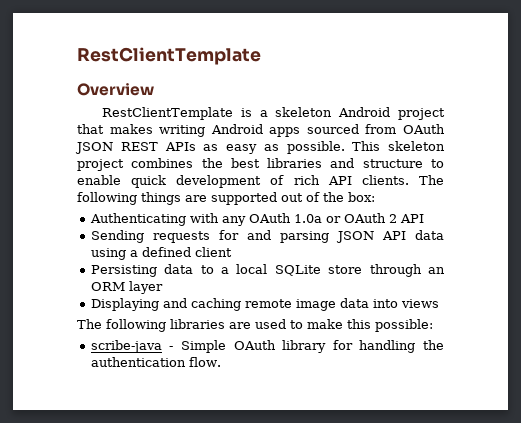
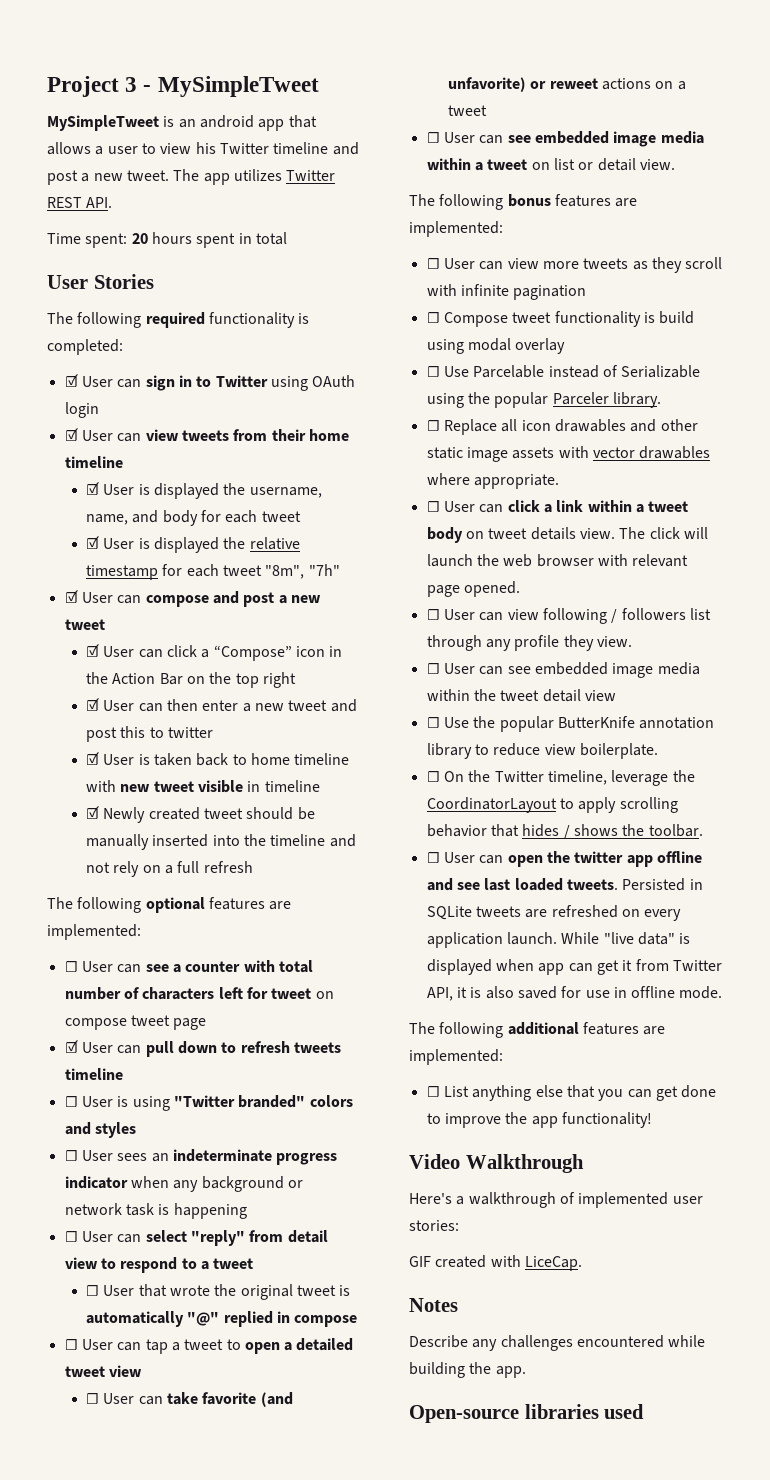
[77,47,261,65] [77,83,154,96] [101,107,446,120] [77,124,445,137] [75,141,445,154] [77,158,444,171] [77,175,444,188] [77,192,375,205] [89,213,424,226] [90,230,444,243] [90,247,232,260] [90,264,445,277] [90,281,163,294] [90,298,439,311] [77,319,433,332] [90,340,444,353] [90,357,221,367] RestClientTemplate // Overview // RestClientTemplate is a skeleton Android project that makes writing Android apps sourced from OAuth JSON REST APIs as easy as possible. This skeleton project combines the best libraries and structure to enable quick development of rich API clients. The following things are supported out of the box: // Authenticating with any OAuth 1.0a or OAuth 2 API // Sending requests for and parsing JSON API data using a defined client // Persisting data to a local SQLite store through an ORM layer // Displaying and caching remote image data into views // The following libraries are used to make this possible: // scribe-java - Simple OAuth library for handling the authentication flow. -> [47,76,319,97] [47,115,317,131] [47,142,359,155] [47,169,336,185] [47,197,113,208] [47,232,287,248] [47,274,154,289] [47,312,310,328] [47,339,123,355] [64,374,356,391] [64,402,99,418] [64,428,349,442] [64,456,123,468] [86,482,322,499] [86,510,301,526] [86,536,300,553] [86,564,340,580] [64,590,321,607] [64,619,105,630] [86,644,343,661] [86,672,297,688] [86,698,357,712] [86,726,214,742] [86,752,350,766] [86,780,320,793] [86,806,315,823] [86,834,356,850] [86,861,253,877] [47,897,292,913] [47,924,141,940] [64,960,313,973] [64,987,334,1000] [64,1015,207,1030] [64,1040,341,1057] [64,1068,123,1080] [64,1095,353,1111] [64,1122,136,1138] [64,1149,338,1165] [64,1176,303,1192] [64,1203,247,1219] [64,1230,328,1246] [64,1257,254,1273] [86,1284,351,1300] [86,1311,358,1327] [64,1338,354,1354] [64,1365,142,1377] [86,1392,293,1407] [448,77,686,92] [448,105,488,116] [426,131,704,147] [426,158,675,171] [409,194,638,210] [409,221,503,237] [426,257,723,273] [426,284,587,300] [426,311,695,327] [426,338,566,354] [426,365,701,378] [426,392,661,408] [426,419,698,435] [426,446,711,462] [426,473,559,489] [426,500,689,513] [426,527,708,543] [426,554,689,567] [426,581,520,597] [426,608,711,624] [426,635,632,651] [426,662,700,678] [426,689,616,702] [426,716,715,732] [426,743,658,759] [426,770,695,786] [426,797,678,813] [426,824,703,839] [426,851,702,867] [426,878,703,891] [426,905,682,921] [426,932,691,948] [426,959,722,975] [426,986,723,1001] [409,1022,666,1038] [409,1049,503,1065] [426,1085,717,1101] [426,1112,652,1128] [409,1154,584,1173] [409,1192,703,1208] [409,1220,459,1231] [409,1255,582,1271] [409,1298,458,1312] [409,1335,706,1351] [409,1362,526,1378] [409,1404,645,1423] Project 3 - MySimpleTweet // MySimpleTweet is an android app that allows a user to view his Twitter timeline and post a new tweet. The app utilizes Twitter REST API. // Time spent: 20 hours spent in total // User Stories // The following required functionality is completed: // ☑ User can sign in to Twitter using OAuth login // ☑ User can view tweets from their home timeline // ☑ User is displayed the username, name, and body for each tweet // ☑ User is displayed the relative timestamp for each tweet "8m", "7h" // ☑ User can compose and post a new tweet // ☑ User can click a “Compose” icon in the Action Bar on the top right // ☑ User can then enter a new tweet and post this to twitter // ☑ User is taken back to home timeline with new tweet visible in timeline // ☑ Newly created tweet should be manually inserted into the timeline and not rely on a full refresh // The following optional features are implemented: // ☐ User can see a counter with total number of characters left for tweet on compose tweet page // ☑ User can pull down to refresh tweets timeline // ☐ User is using "Twitter branded" colors and styles // ☐ User sees an indeterminate progress indicator when any background or network task is happening // ☐ User can select "reply" from detail view to respond to a tweet // ☐ User that wrote the original tweet is automatically "@" replied in compose // ☐ User can tap a tweet to open a detailed tweet view // ☐ User can take favorite (and unfavorite) or reweet actions on a tweet // ☐ User can see embedded image media within a tweet on list or detail view. // The following bonus features are implemented: // ☐ User can view more tweets as they scroll with infinite pagination // ☐ Compose tweet functionality is build using modal overlay // ☐ Use Parcelable instead of Serializable using the popular Parceler library. // ☐ Replace all icon drawables and other static image assets with vector drawables where appropriate. // ☐ User can click a link within a tweet body on tweet details view. The click will launch the web browser with relevant page opened. // ☐ User can view following / followers list through any profile they view. // ☐ User can see embedded image media within the tweet detail view // ☐ Use the popular ButterKnife annotation library to reduce view boilerplate. // ☐ On the Twitter timeline, leverage the CoordinatorLayout to apply scrolling behavior that hides / shows the toolbar. // ☐ User can open the twitter app offline and see last loaded tweets. Persisted in SQLite tweets are refreshed on every application launch. While "live data" is displayed when app can get it from Twitter API, it is also saved for use in offline mode. // The following additional features are implemented: // ☐ List anything else that you can get done to improve the app functionality! // Video Walkthrough // Here's a walkthrough of implemented user stories: // GIF created with LiceCap. // Notes // Describe any challenges encountered while building the app. // Open-source libraries used

